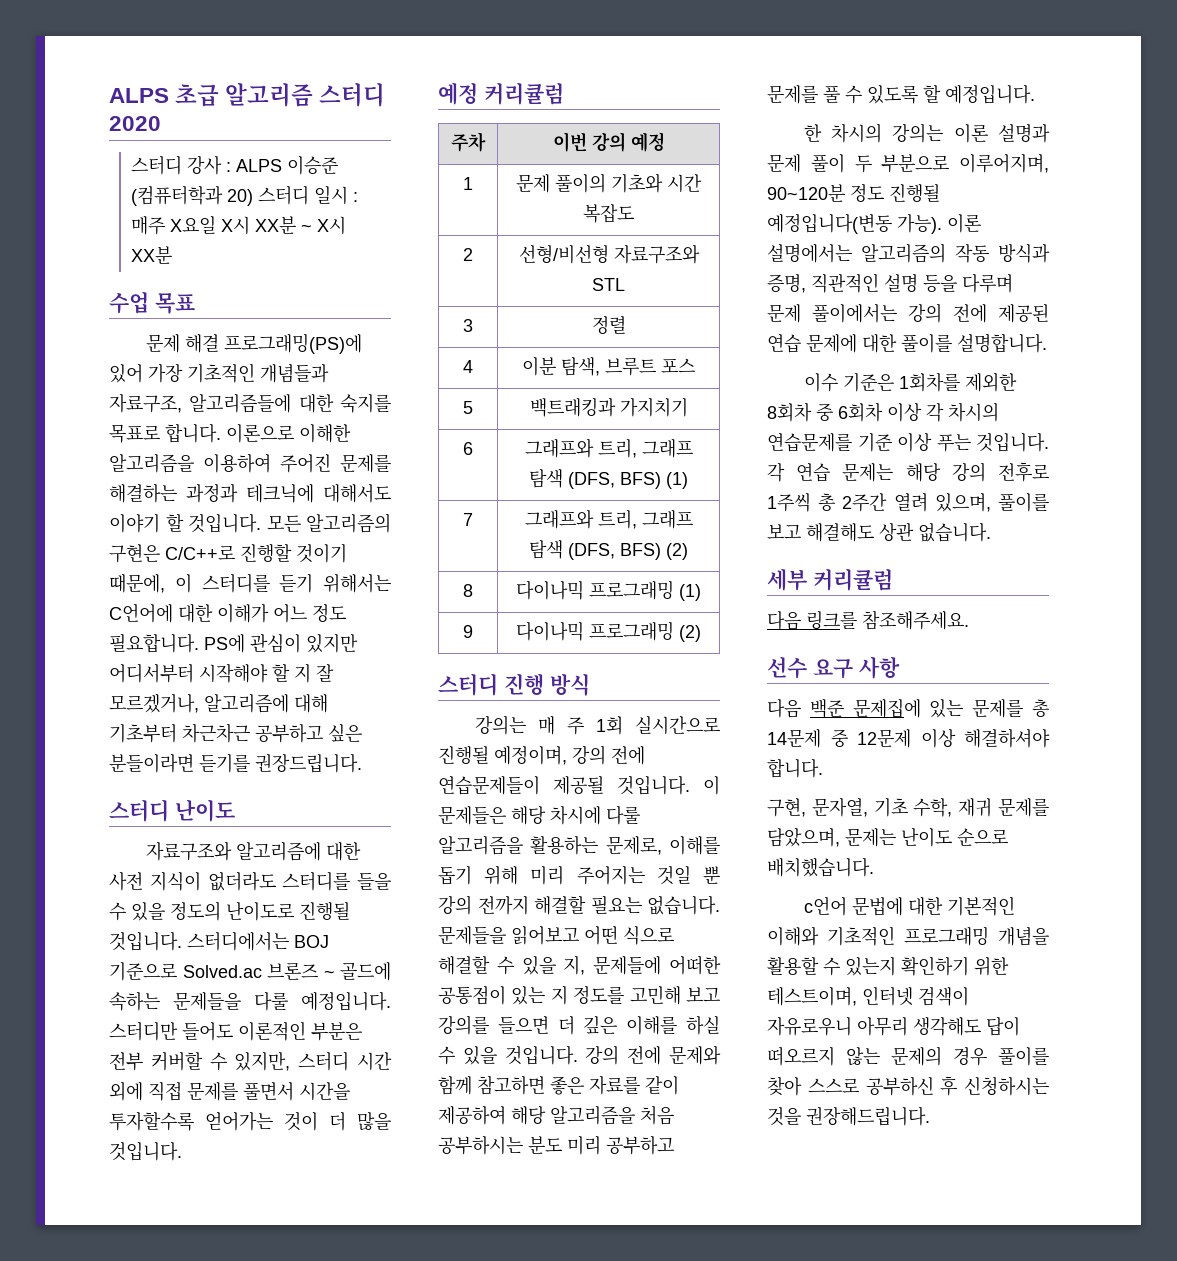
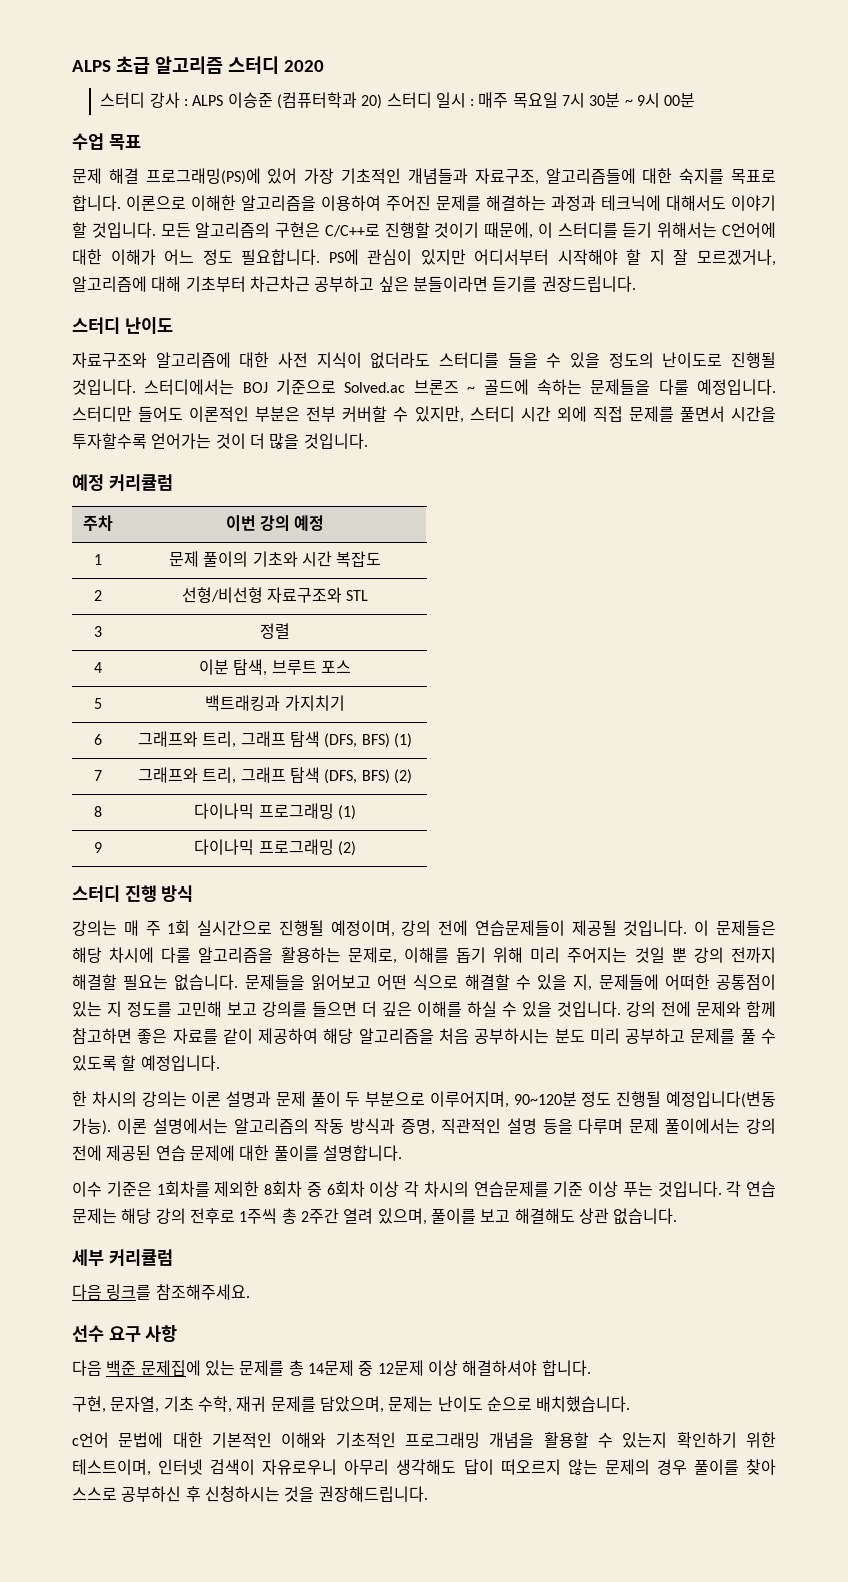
[170,216,347,234] [131,246,173,264] X요일 X시 XX분 ~ X시 XX분 -> [512,92,696,108] 목요일 7시 30분 ~ 9시 00분

